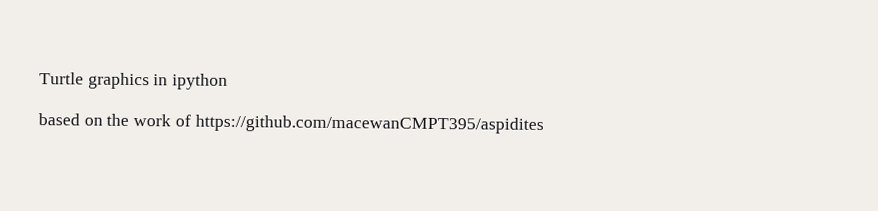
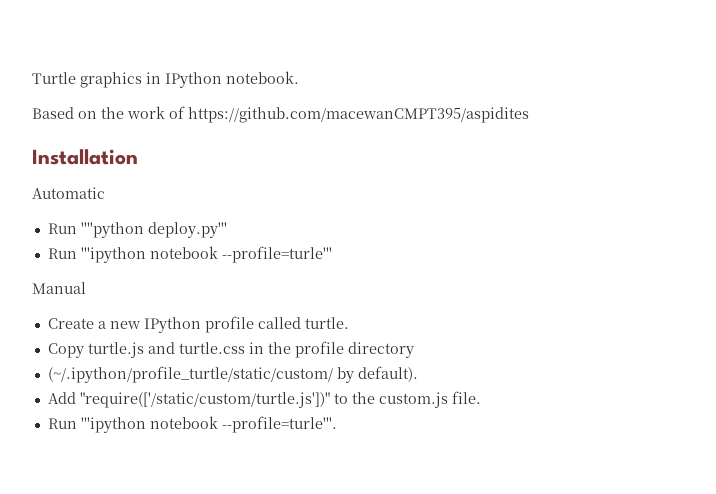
[172,73,229,90] [38,113,80,126] ipython // based -> [165,71,299,88] [32,107,74,119] IPython notebook. // Based
(544, 124) none -> [32,149,138,165] [32,187,105,199] [47,222,227,238] [47,246,332,263] [32,282,86,294] [47,316,349,333] [47,341,414,358] [47,366,418,383] [47,391,481,408] [47,416,337,433] // Installation // Automatic // Run ''''python deploy.py''' // Run '''ipython notebook --profile=turle''' // Manual // Create a new IPython profile called turtle. // Copy turtle.js and turtle.css in the profile directory // (~/.ipython/profile_turtle/static/custom/ by default). // Add "require(['/static/custom/turtle.js'])" to the custom.js file. // Run '''ipython notebook --profile=turle'''.

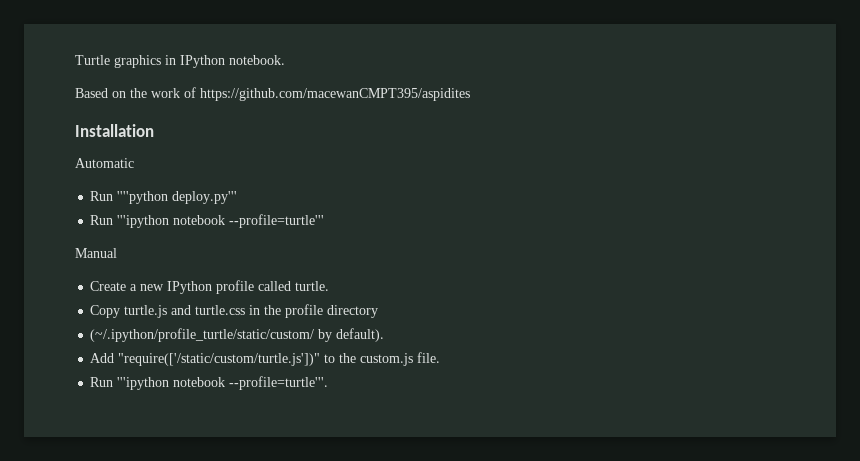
[221,246,332,263] --profile=turle''' -> [229,214,325,228] --profile=turtle'''
[221,416,337,433] --profile=turle'''. -> [229,376,329,390] --profile=turtle'''.

